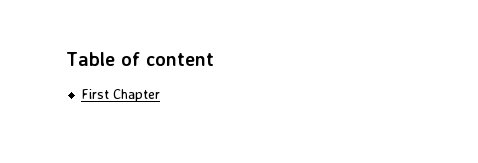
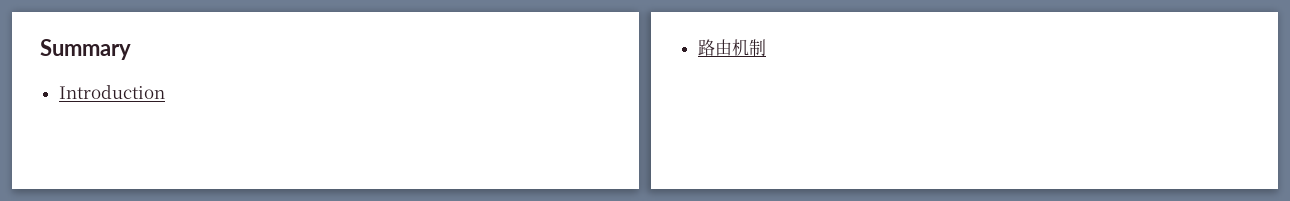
[66,52,214,66] [81,89,161,102] Table of content // First Chapter -> [40,39,131,60] [58,85,165,99] [697,39,766,56] Summary // Introduction // 路由机制

